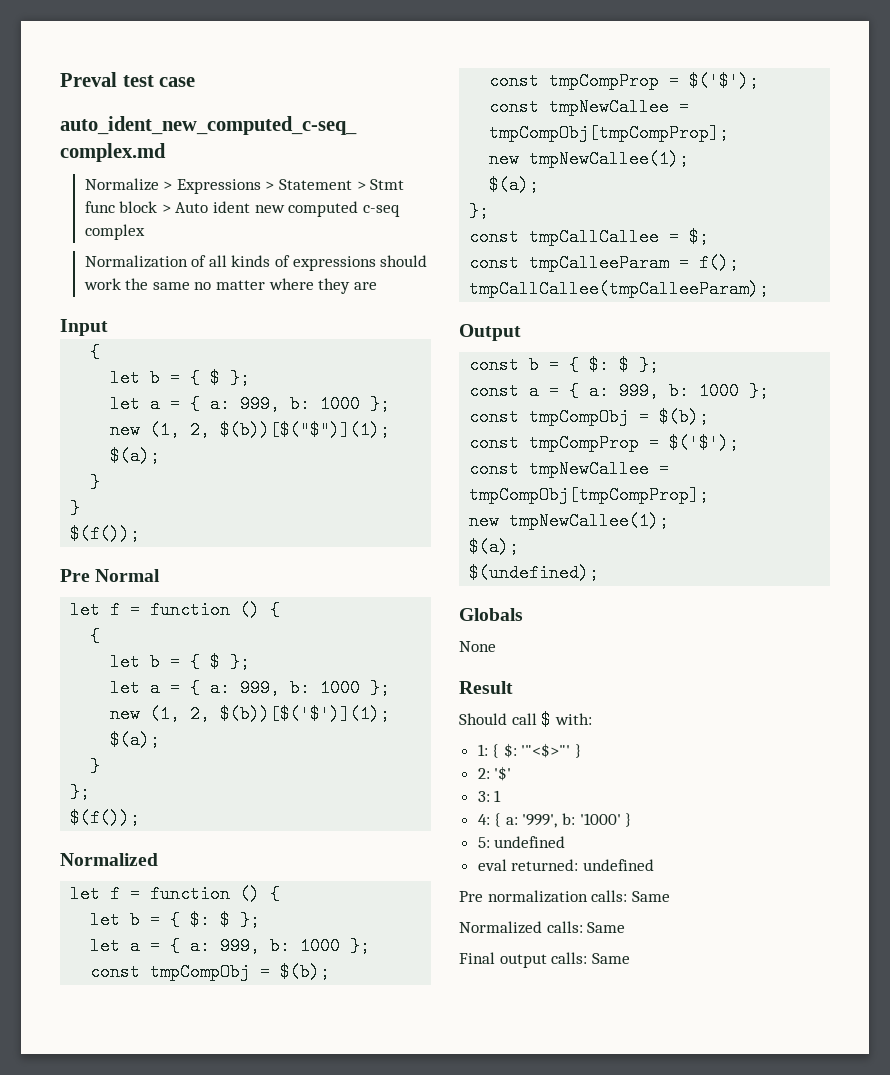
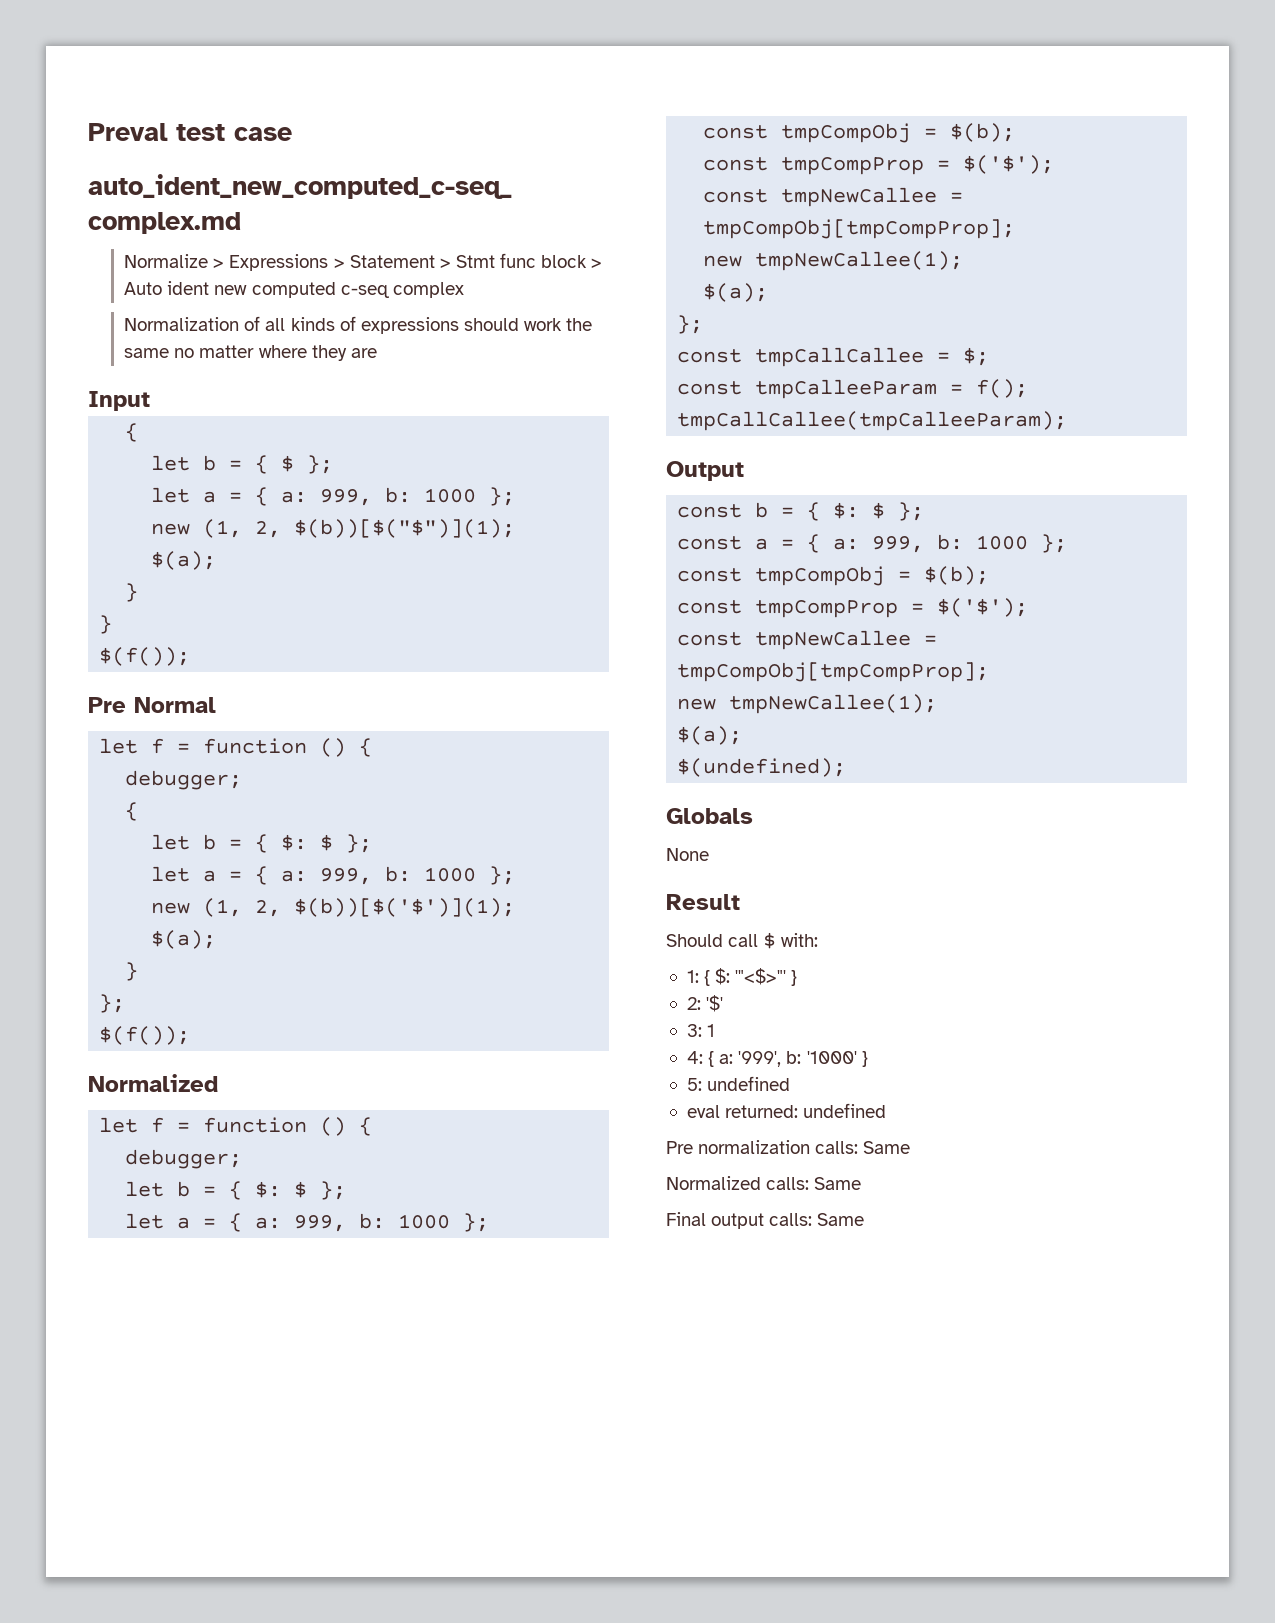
[90,627,101,645] [110,653,201,671] // { // let b = { -> [125,770,243,790] [125,802,139,821] [151,834,308,853] // debugger; // { // let b = { $:
(281, 894) none -> [125,1149,243,1169] // debugger;

